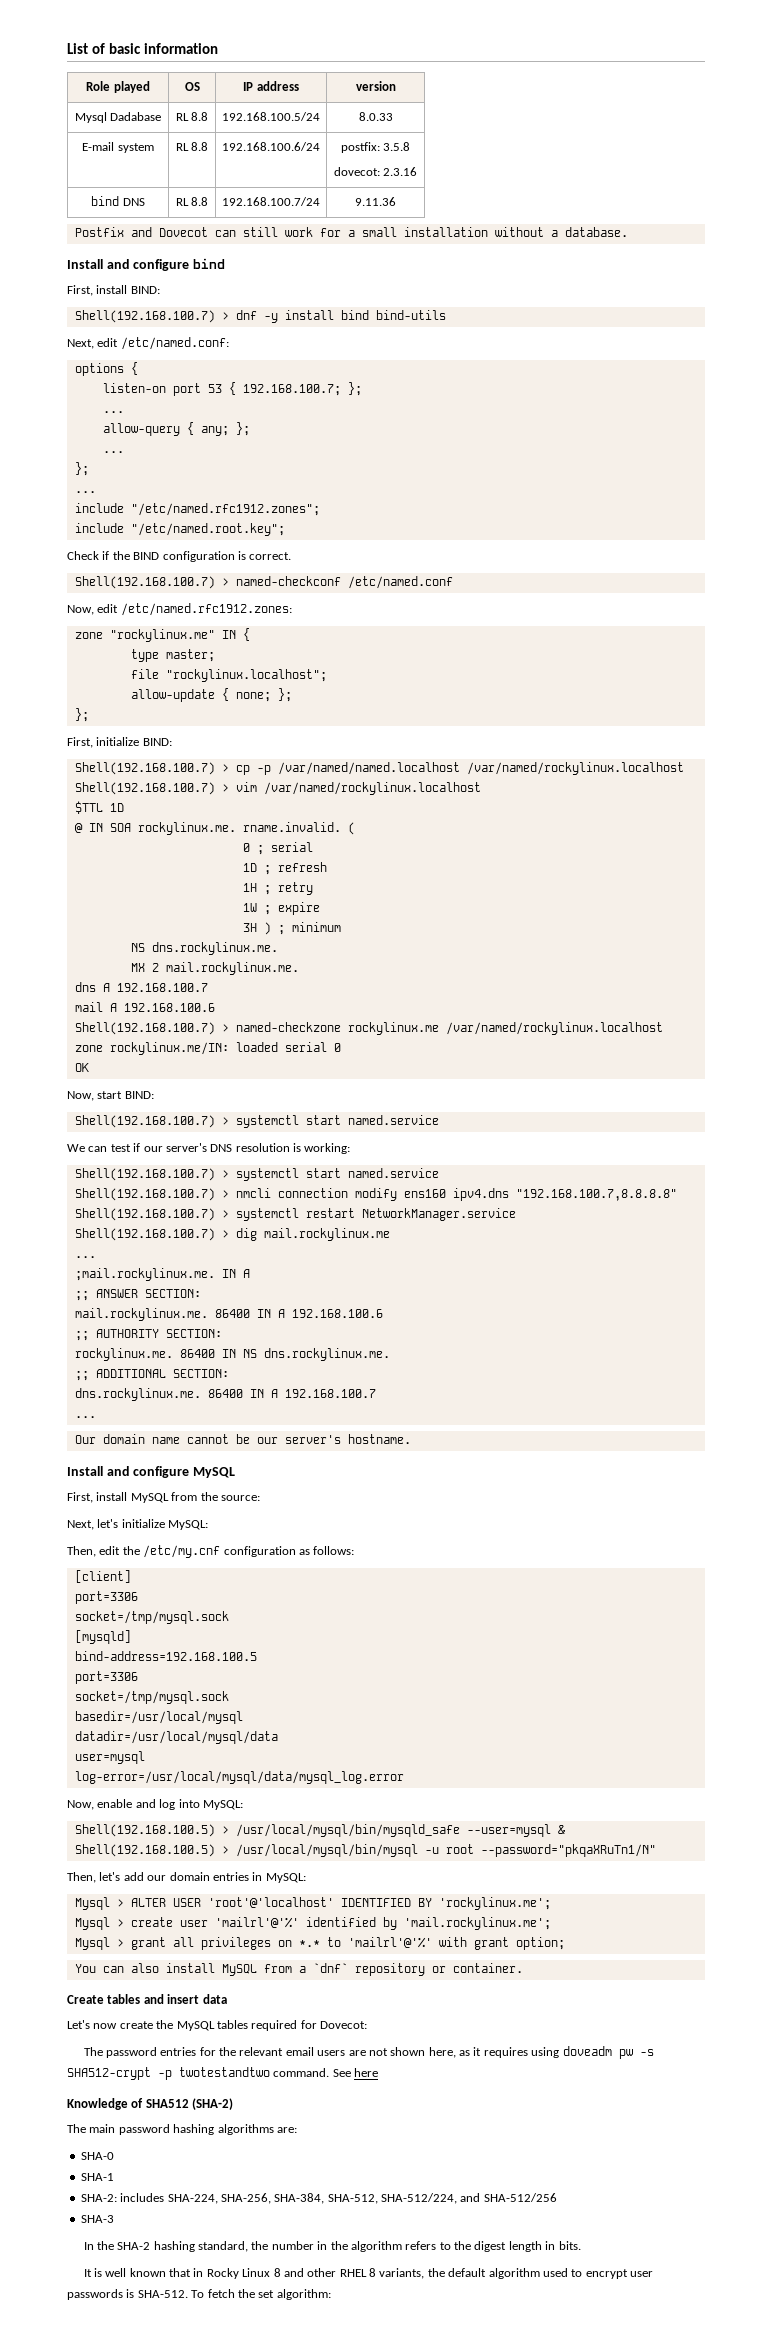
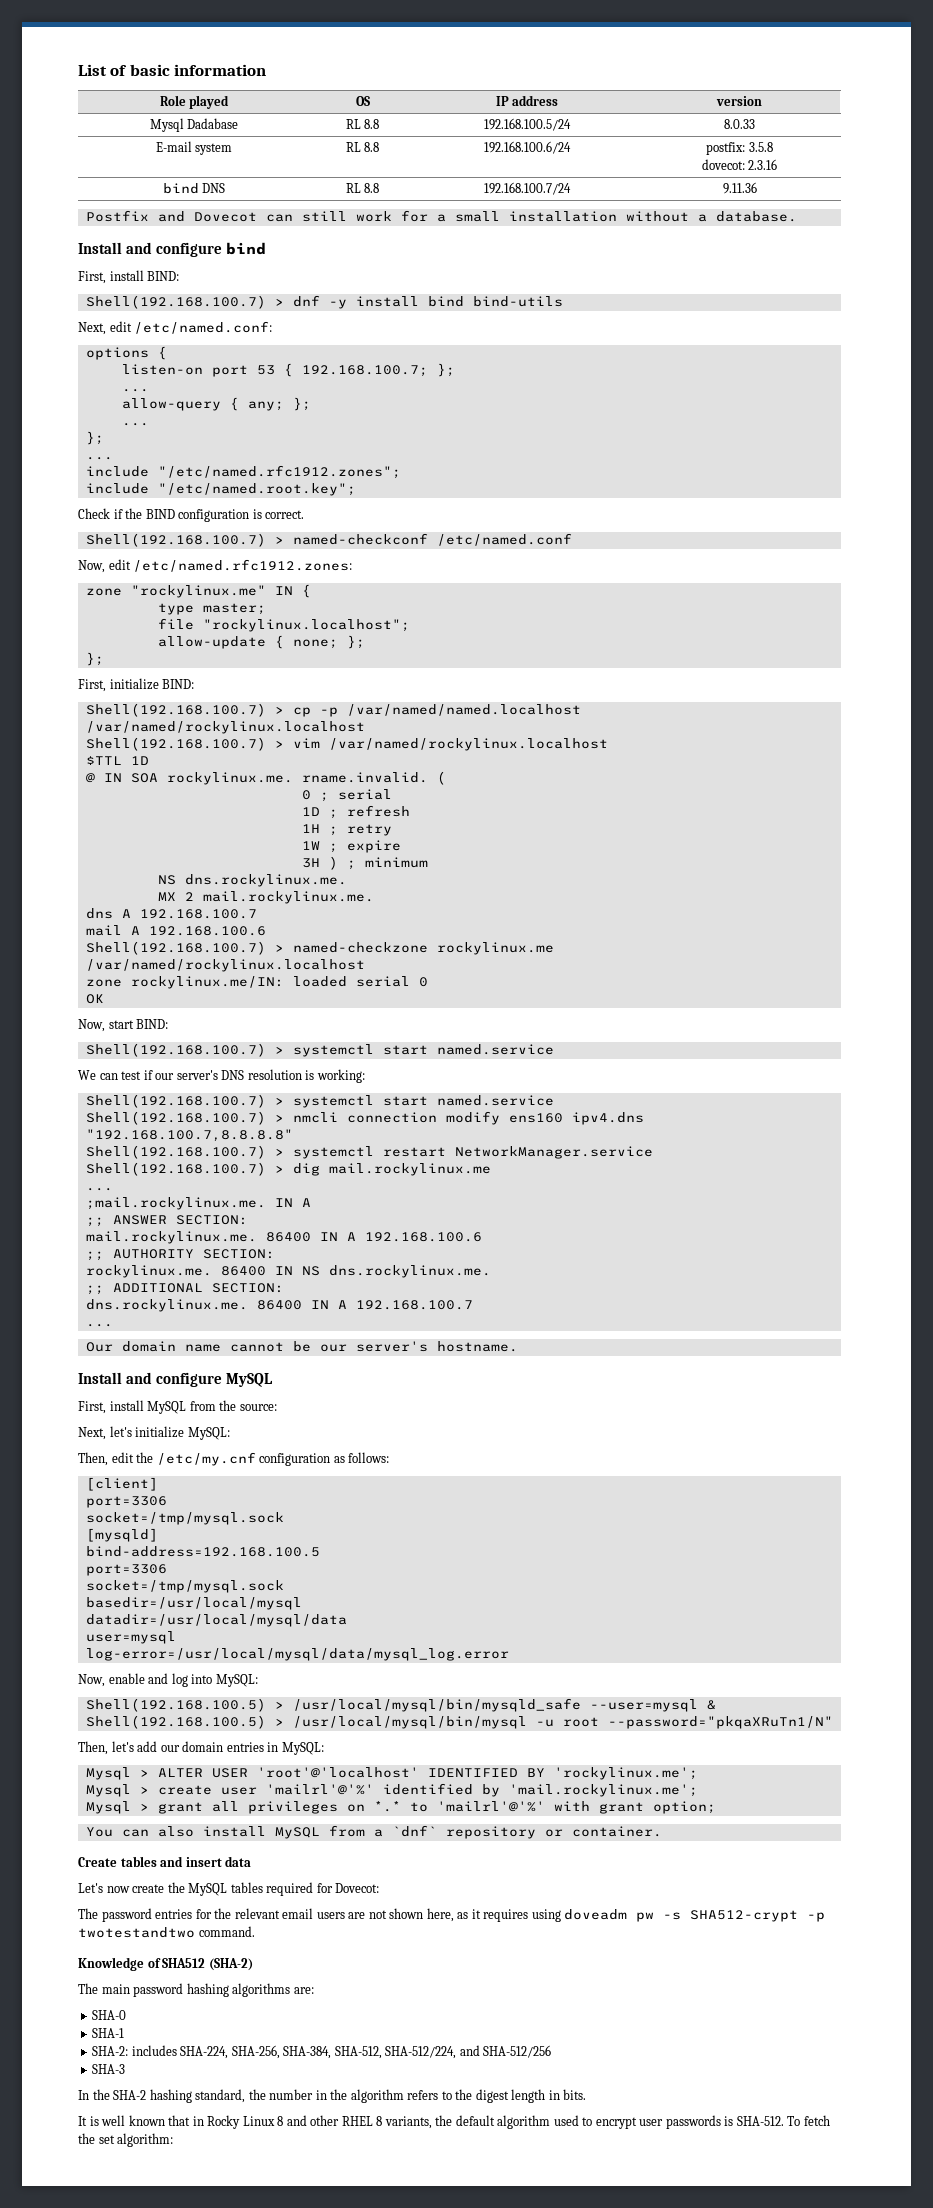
[332,2068,379,2077] See here -> (255, 1931) none

